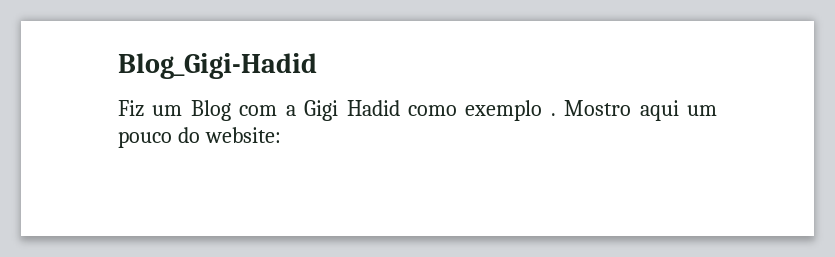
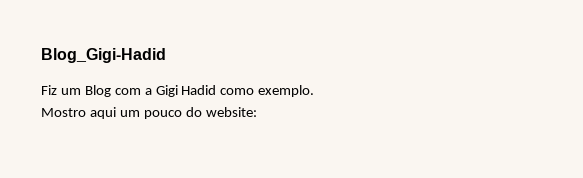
[465,100,556,121] exemplo . -> [258,85,315,97] exemplo. //

